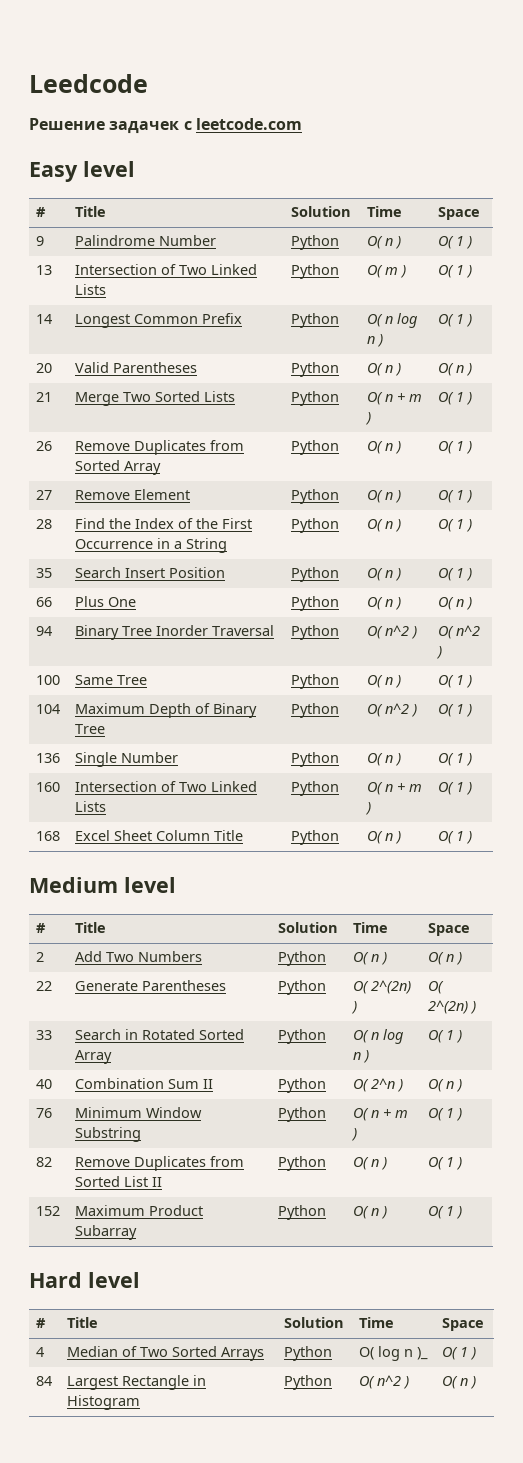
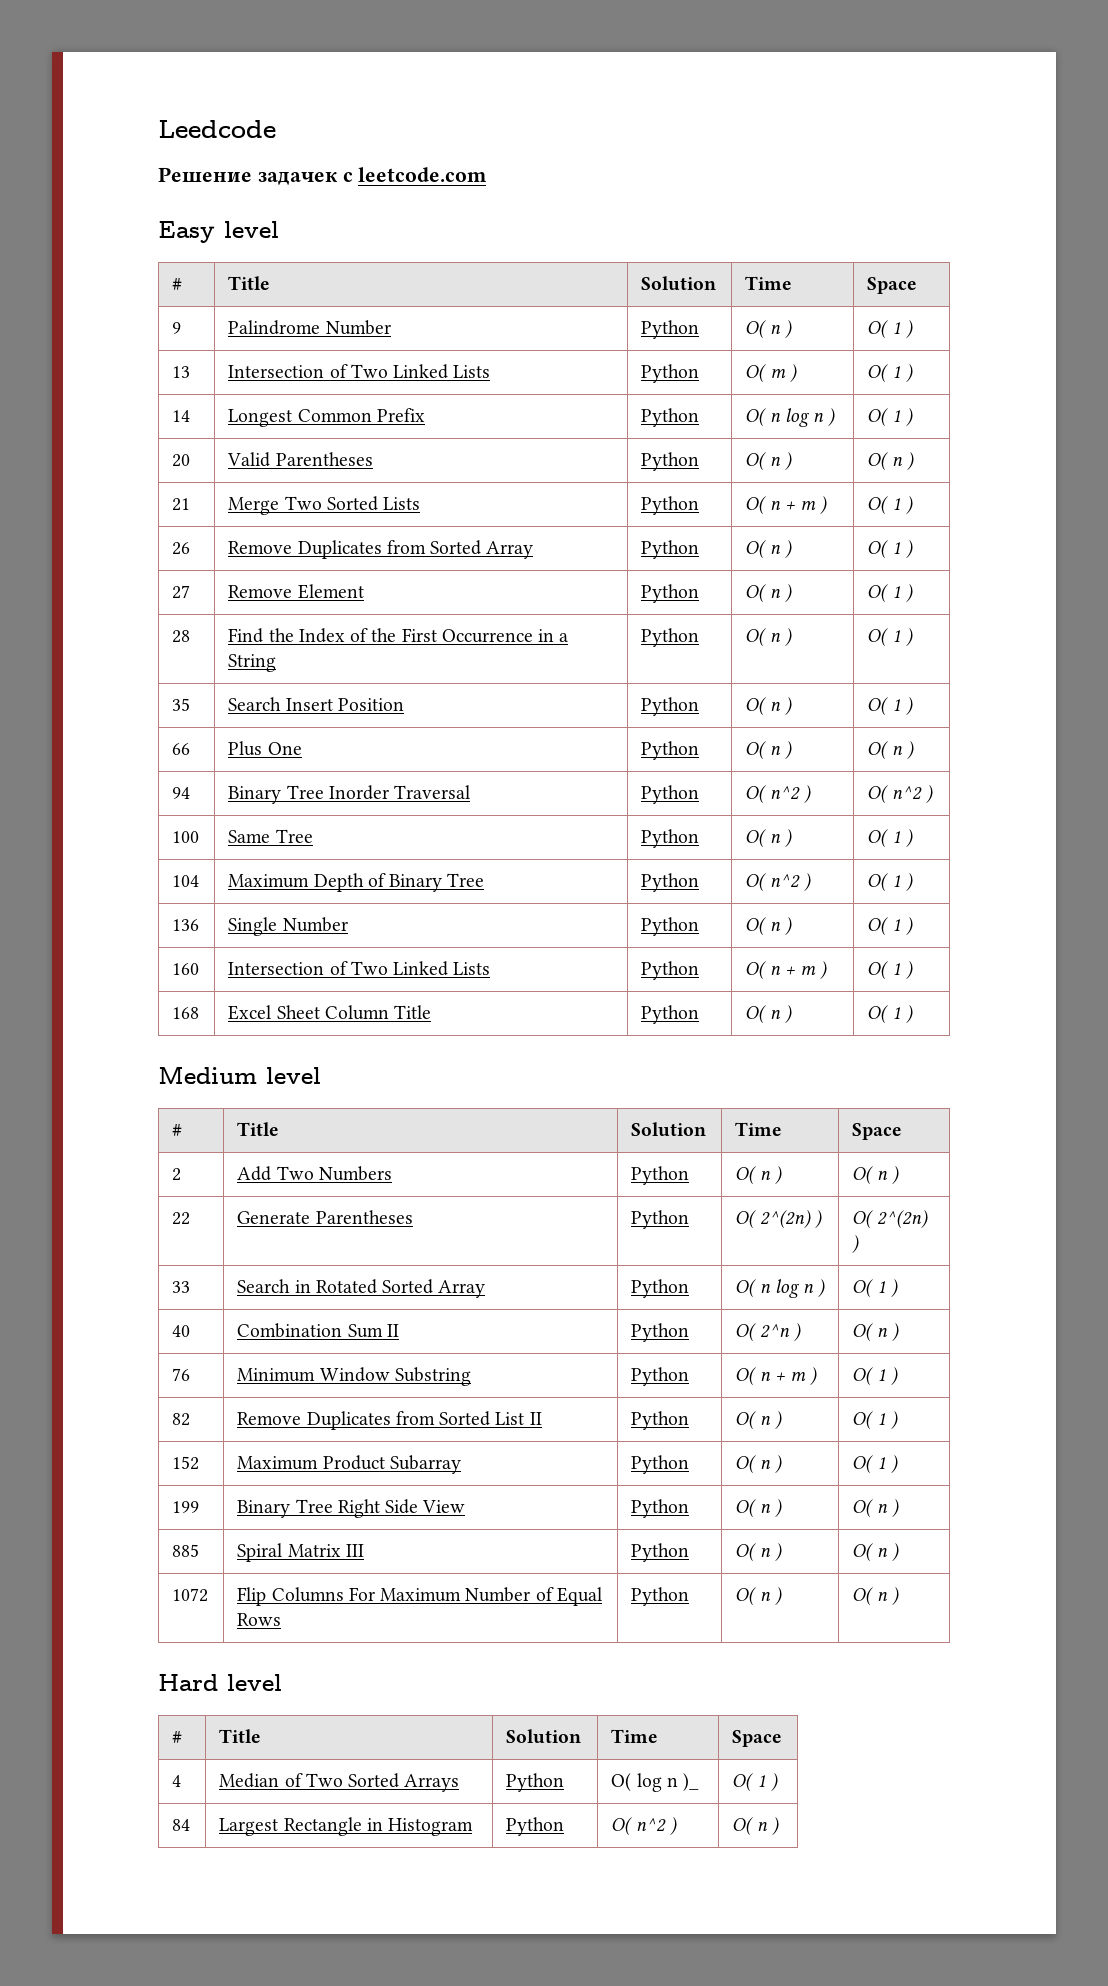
(463, 1212) none -> [172,1501,200,1513] [237,1499,466,1518] [631,1499,690,1518] [735,1499,782,1517] [852,1499,899,1517] [172,1544,200,1557] [237,1543,364,1562] [631,1543,690,1562] [735,1543,782,1561] [852,1543,899,1561] [172,1588,209,1602] [237,1587,602,1606] [237,1613,282,1626] [631,1587,690,1606] [735,1587,782,1605] [852,1587,899,1605] // 199 | Binary Tree Right Side View | Python | O( n ) | O( n ) // 885 | Spiral Matrix III | Python | O( n ) | O( n ) // 1072 | Flip Columns For Maximum Number of Equal Rows | Python | O( n ) | O( n )

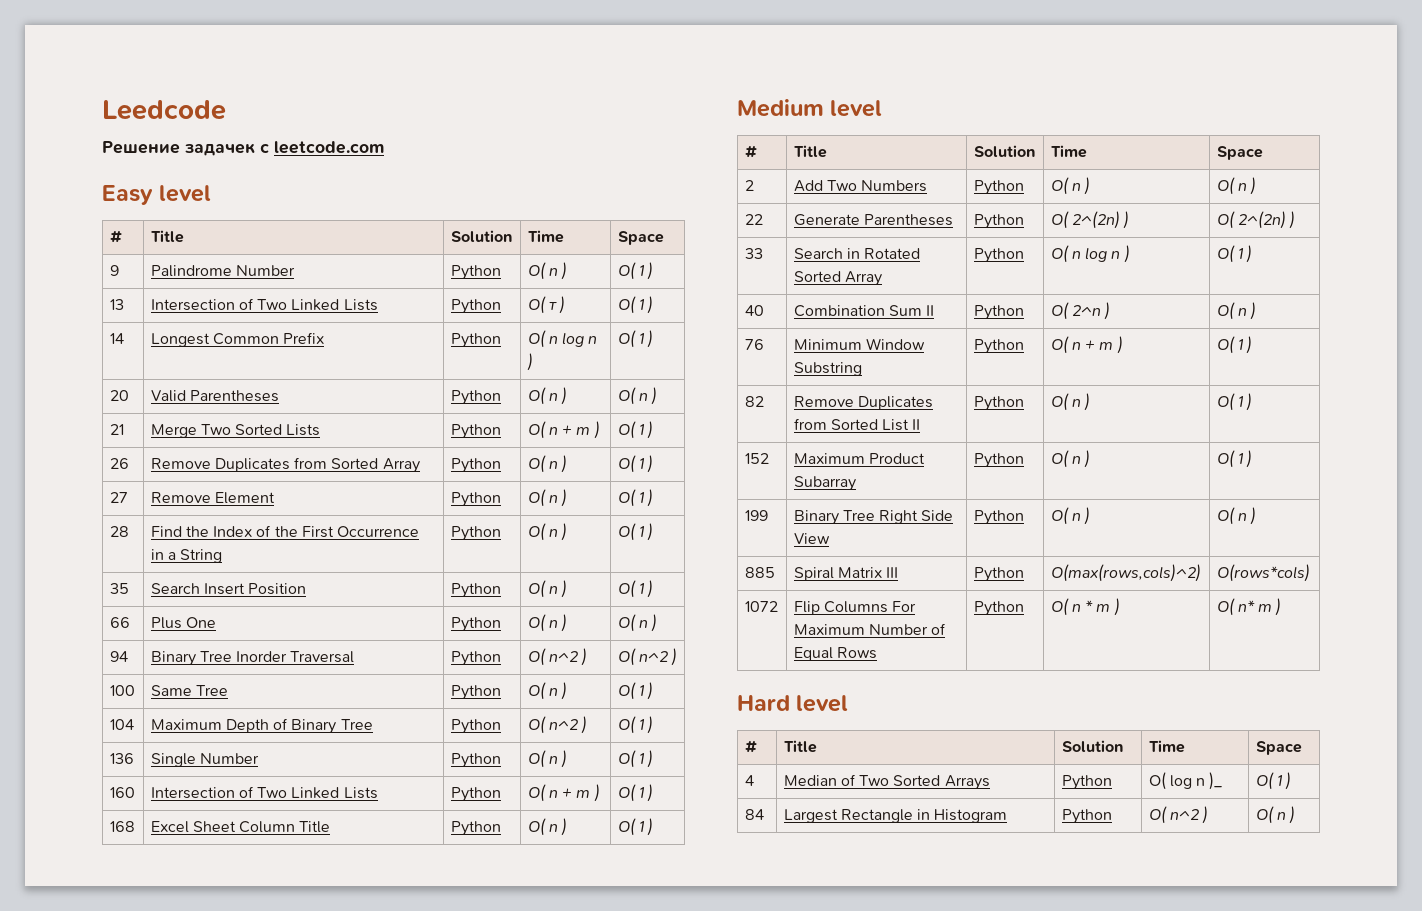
[735,1543,782,1561] [852,1543,899,1561] O( n ) | O( n ) -> [1050,564,1201,582] [1216,564,1310,582] O(max(rows,cols)^2) | O(rows*cols)
[774,1587,782,1605] [852,1587,888,1605] ) | O( n -> [1085,598,1120,616] [1216,598,1273,616] * m ) | O( n* m

